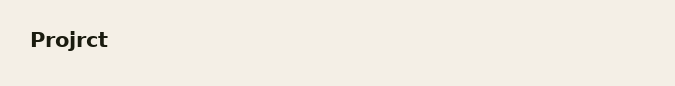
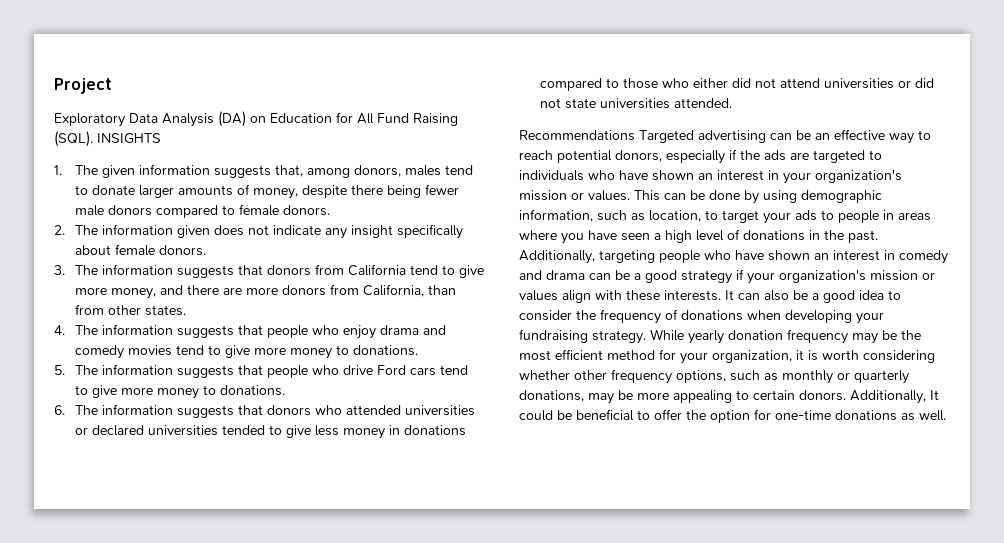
[30,31,108,51] Projrct -> [54,78,112,94] [54,111,458,127] [54,131,161,147] [54,164,474,178] [75,184,460,199] [75,204,331,218] [54,224,464,239] [75,244,207,256] [54,264,485,278] [75,284,457,299] [75,304,187,316] [54,324,447,339] [75,345,419,359] [54,364,469,378] [75,385,286,399] [54,404,476,418] [75,425,467,439] [540,78,935,91] [540,98,733,109] [519,129,931,144] [519,149,882,164] [519,170,902,184] [519,190,882,204] [519,209,931,224] [519,229,878,244] [519,250,948,264] [519,269,935,284] [519,290,901,303] [519,309,884,324] [519,329,921,344] [519,349,935,364] [519,369,909,384] [519,390,939,404] [519,409,946,423] Project // Exploratory Data Analysis (DA) on Education for All Fund Raising (SQL). INSIGHTS // 1. The given information suggests that, among donors, males tend to donate larger amounts of money, despite there being fewer male donors compared to female donors. // 2. The information given does not indicate any insight specifically about female donors. // 3. The information suggests that donors from California tend to give more money, and there are more donors from California, than from other states. // 4. The information suggests that people who enjoy drama and comedy movies tend to give more money to donations. // 5. The information suggests that people who drive Ford cars tend to give more money to donations. // 6. The information suggests that donors who attended universities or declared universities tended to give less money in donations compared to those who either did not attend universities or did not state universities attended. // Recommendations Targeted advertising can be an effective way to reach potential donors, especially if the ads are targeted to individuals who have shown an interest in your organization's mission or values. This can be done by using demographic information, such as location, to target your ads to people in areas where you have seen a high level of donations in the past. Additionally, targeting people who have shown an interest in comedy and drama can be a good strategy if your organization's mission or values align with these interests. It can also be a good idea to consider the frequency of donations when developing your fundraising strategy. While yearly donation frequency may be the most efficient method for your organization, it is worth considering whether other frequency options, such as monthly or quarterly donations, may be more appealing to certain donors. Additionally, It could be beneficial to offer the option for one-time donations as well.

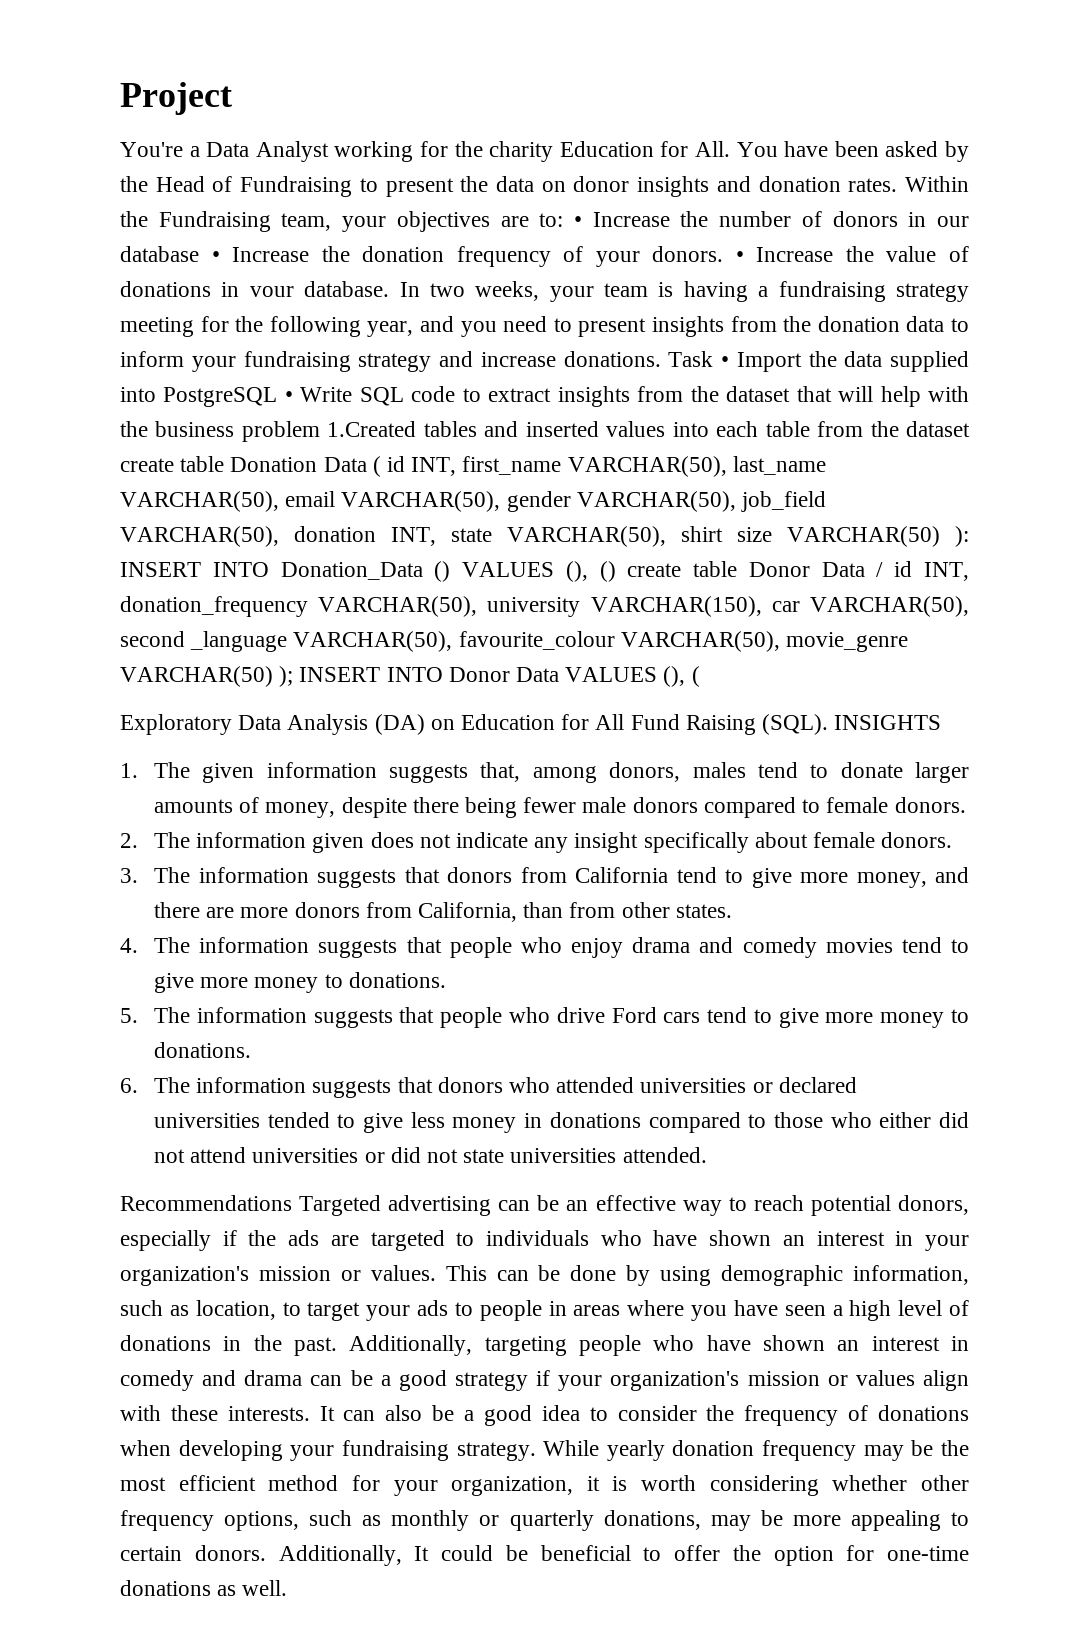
(112, 86) none -> [120,141,970,162] [120,176,969,197] [120,211,969,232] [120,246,970,267] [120,281,969,302] [120,316,970,337] [120,351,969,372] [120,386,970,407] [120,421,970,442] [120,456,826,477] [120,491,827,512] [120,526,969,547] [120,561,969,582] [120,596,969,617] [120,631,909,652] [120,666,700,687] // You're a Data Analyst working for the charity Education for All. You have been asked by the Head of Fundraising to present the data on donor insights and donation rates. Within the Fundraising team, your objectives are to: • Increase the number of donors in our database • Increase the donation frequency of your donors. • Increase the value of donations in vour database. In two weeks, your team is having a fundraising strategy meeting for the following year, and you need to present insights from the donation data to inform your fundraising strategy and increase donations. Task • Import the data supplied into PostgreSQL • Write SQL code to extract insights from the dataset that will help with the business problem 1.Created tables and inserted values into each table from the dataset create table Donation Data ( id INT, first_name VARCHAR(50), last_name VARCHAR(50), email VARCHAR(50), gender VARCHAR(50), job_field VARCHAR(50), donation INT, state VARCHAR(50), shirt size VARCHAR(50) ): INSERT INTO Donation_Data () VALUES (), () create table Donor Data / id INT, donation_frequency VARCHAR(50), university VARCHAR(150), car VARCHAR(50), second _language VARCHAR(50), favourite_colour VARCHAR(50), movie_genre VARCHAR(50) ); INSERT INTO Donor Data VALUES (), (

